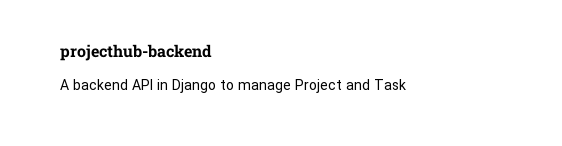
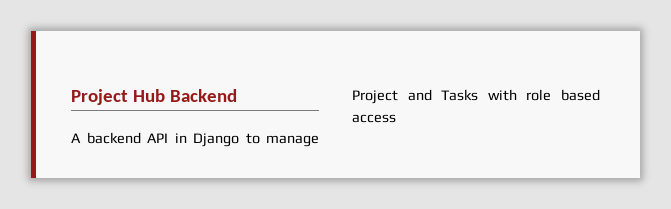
[60,44,212,61] projecthub-backend -> [71,89,237,105] Project Hub Backend
[374,79,406,90] Task -> [441,89,600,101] [352,114,396,123] Tasks with role based access

